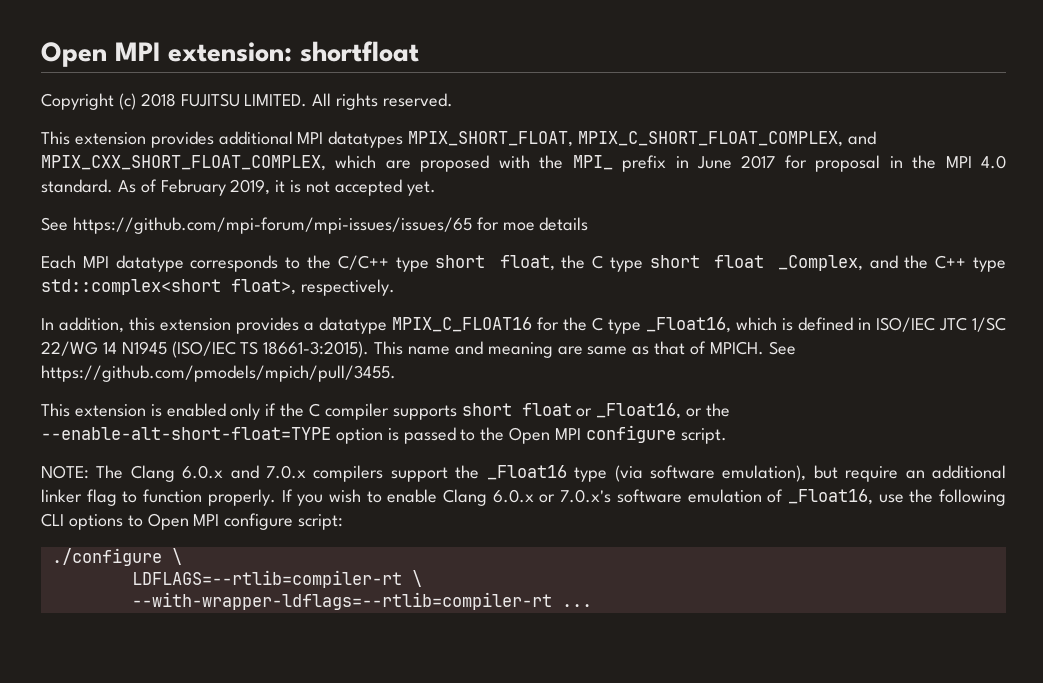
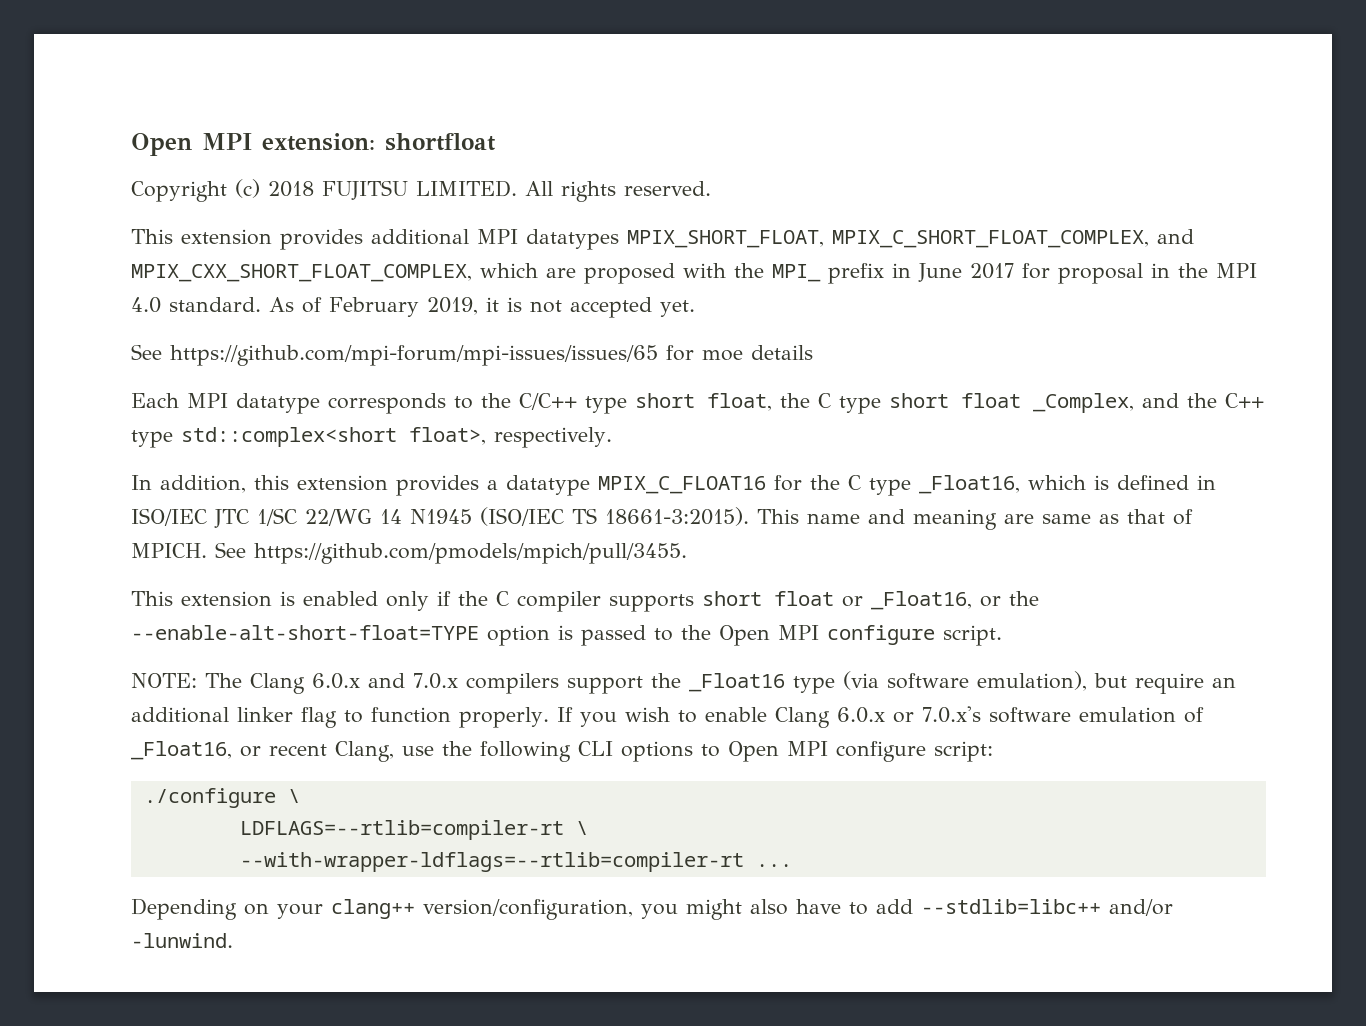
(873, 497) none -> [240,741,394,762] or recent Clang,
(592, 605) none -> [131,898,1173,920] [131,933,233,948] // Depending on your clang++ version/configuration, you might also have to add --stdlib=libc++ and/or -lunwind.

